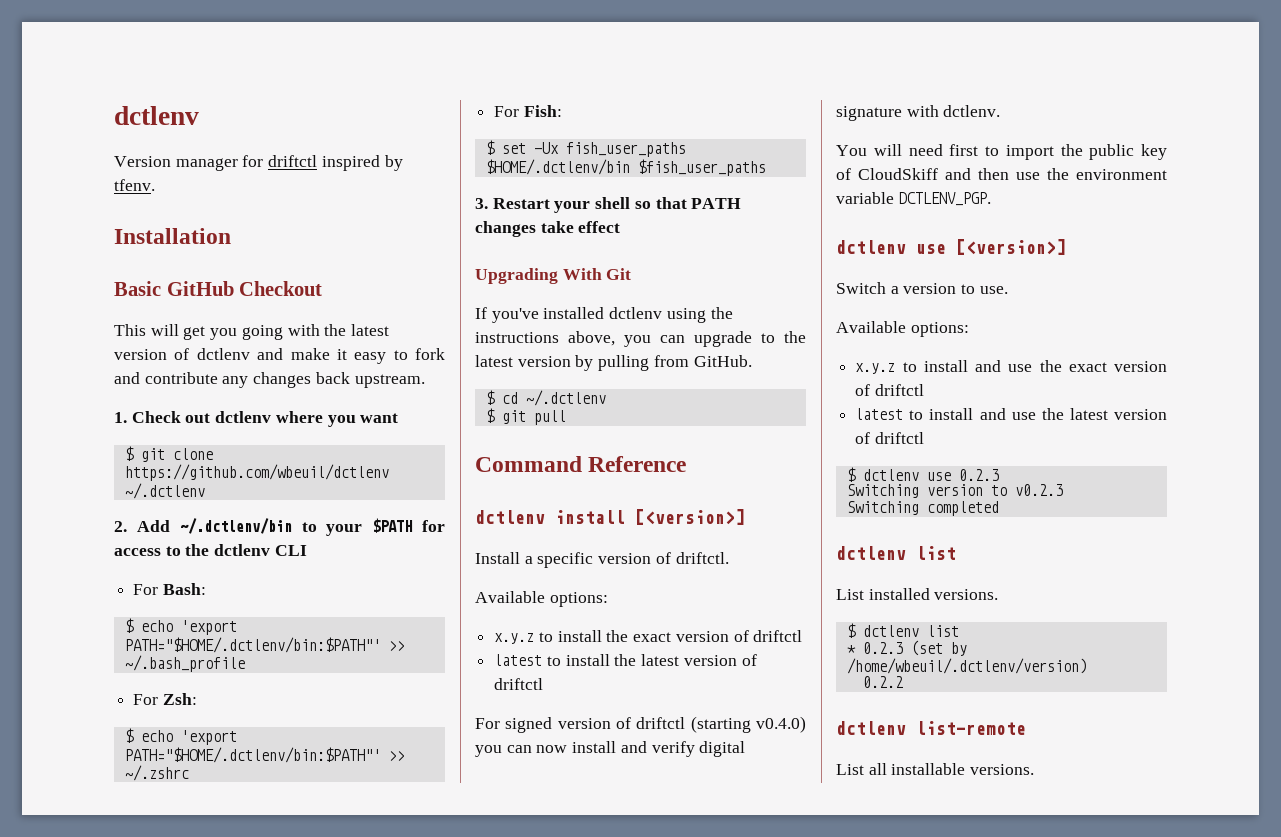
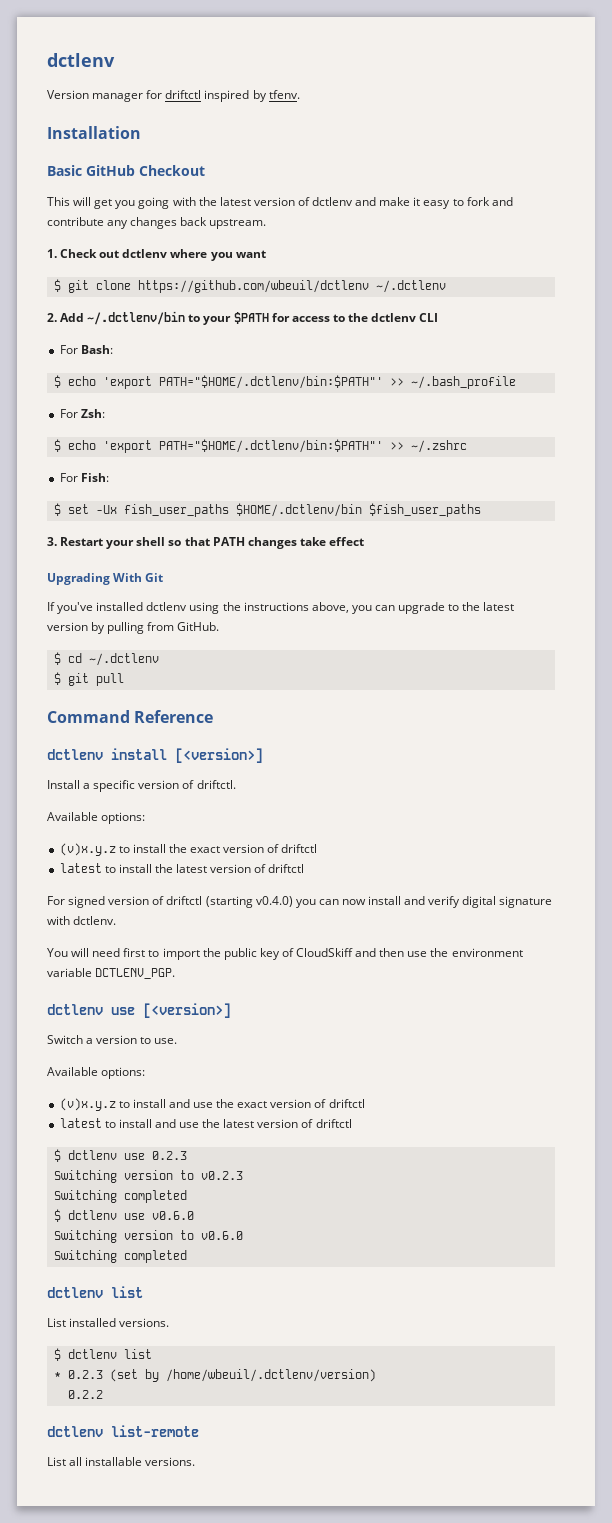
[494,633,535,644] x.y.z -> [59,843,116,856] (v)x.y.z
[855,363,896,374] x.y.z -> [59,1098,116,1111] (v)x.y.z
(999, 508) none -> [53,1209,194,1222] [53,1230,243,1243] [53,1250,187,1263] // $ dctlenv use v0.6.0 // Switching version to v0.6.0 // Switching completed

